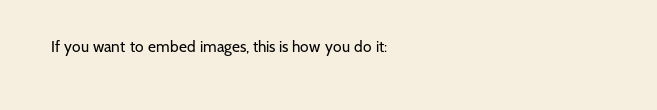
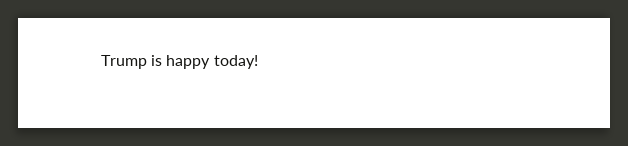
[51,40,388,56] If you want to embed images, this is how you do it: -> [101,55,258,69] Trump is happy today!

